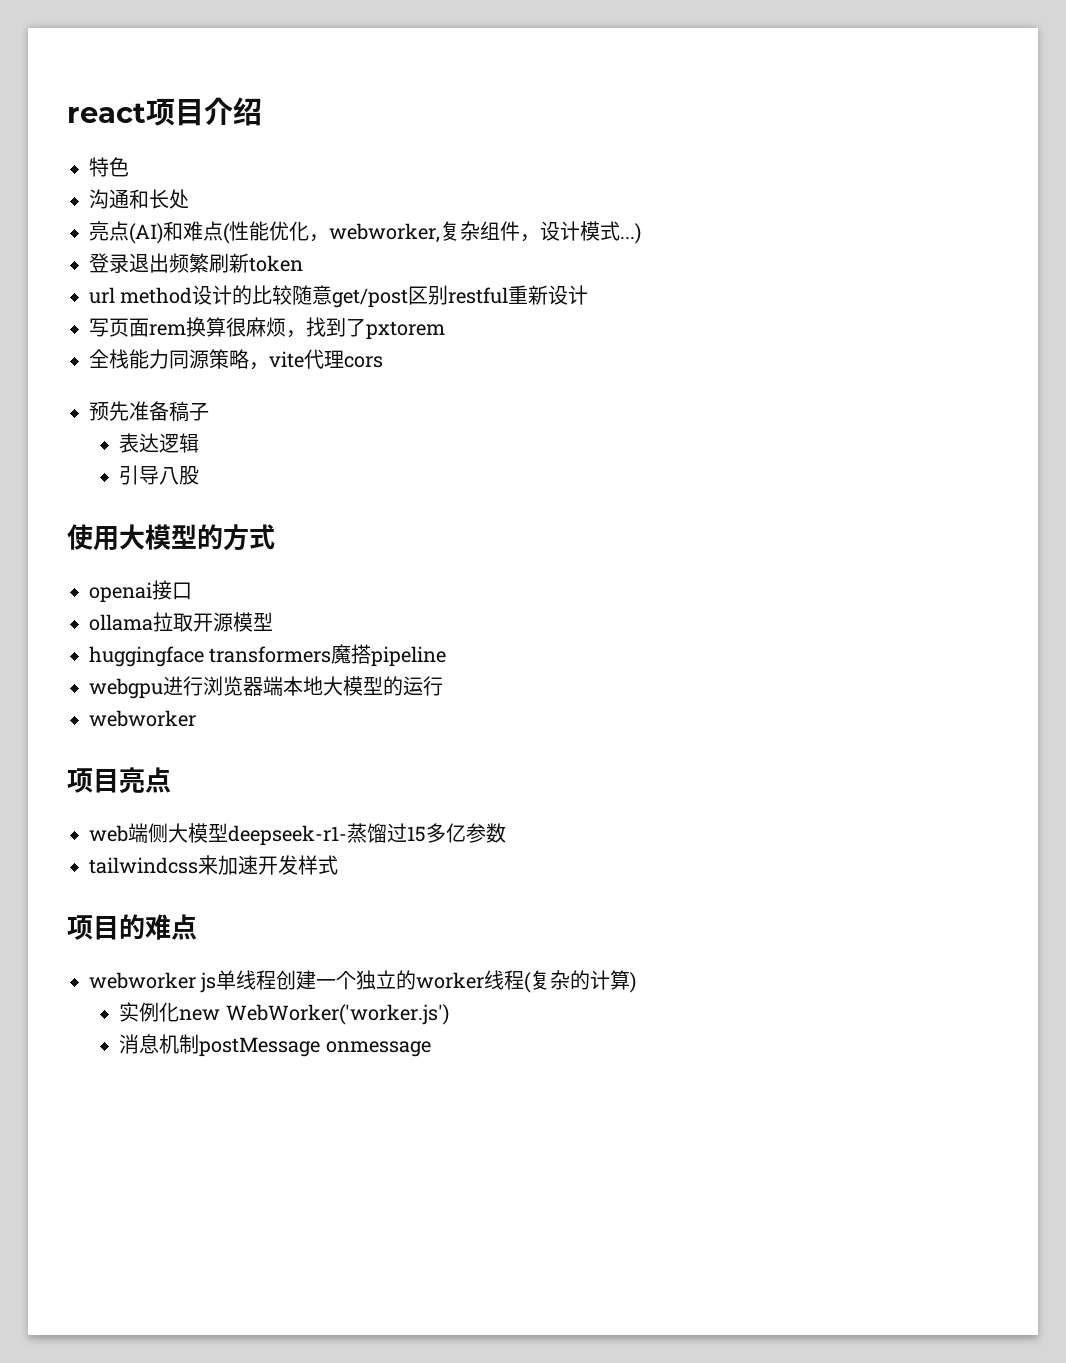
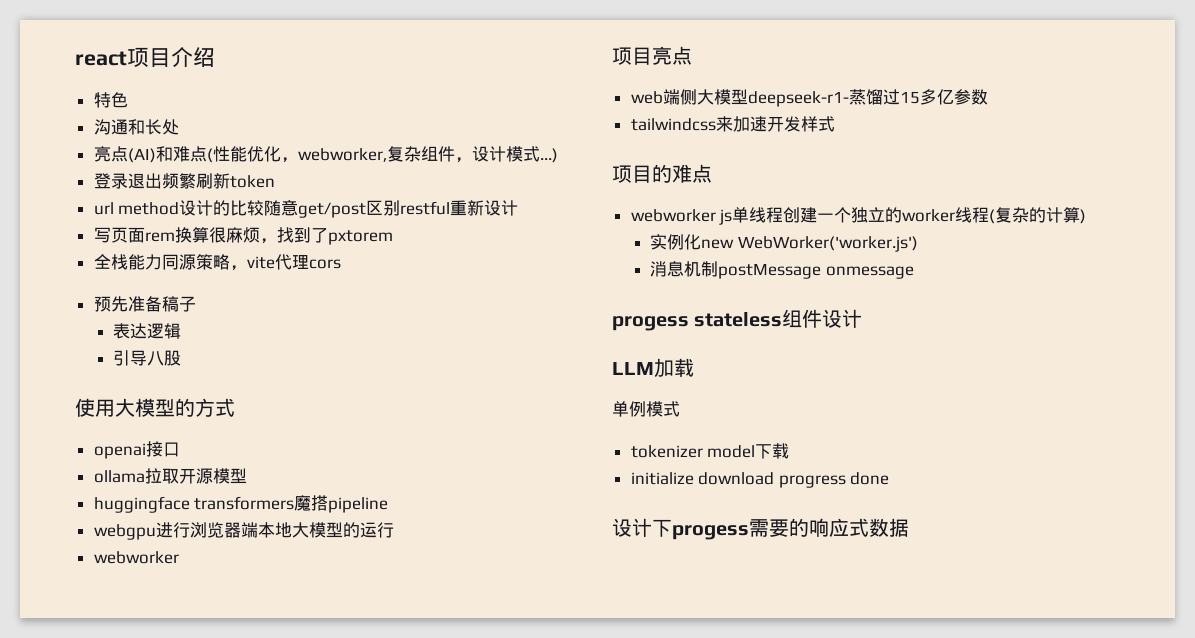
(431, 1049) none -> [612,309,863,331] [612,358,694,378] [612,401,680,417] [630,443,790,459] [630,472,890,488] [612,518,909,540] // progess stateless组件设计 // LLM加载 // 单例模式 // tokenizer model下载 // initialize download progress done // 设计下progess需要的响应式数据

